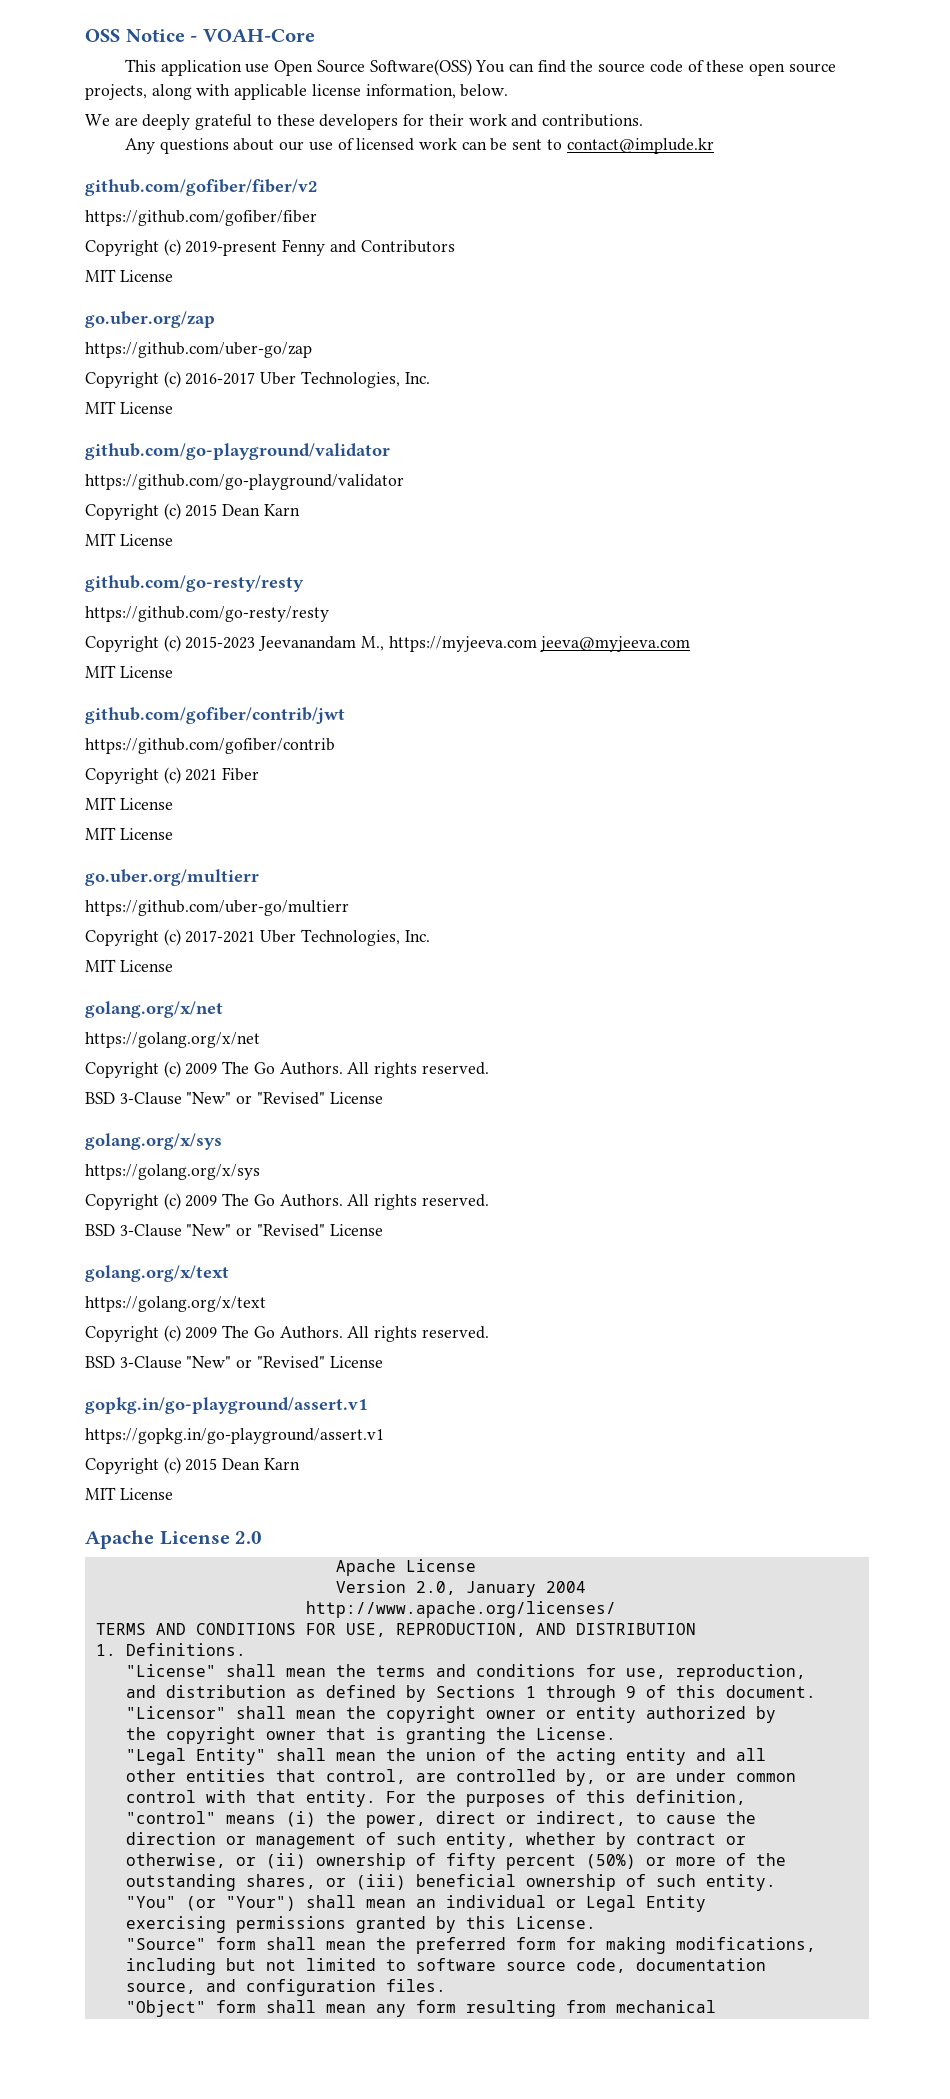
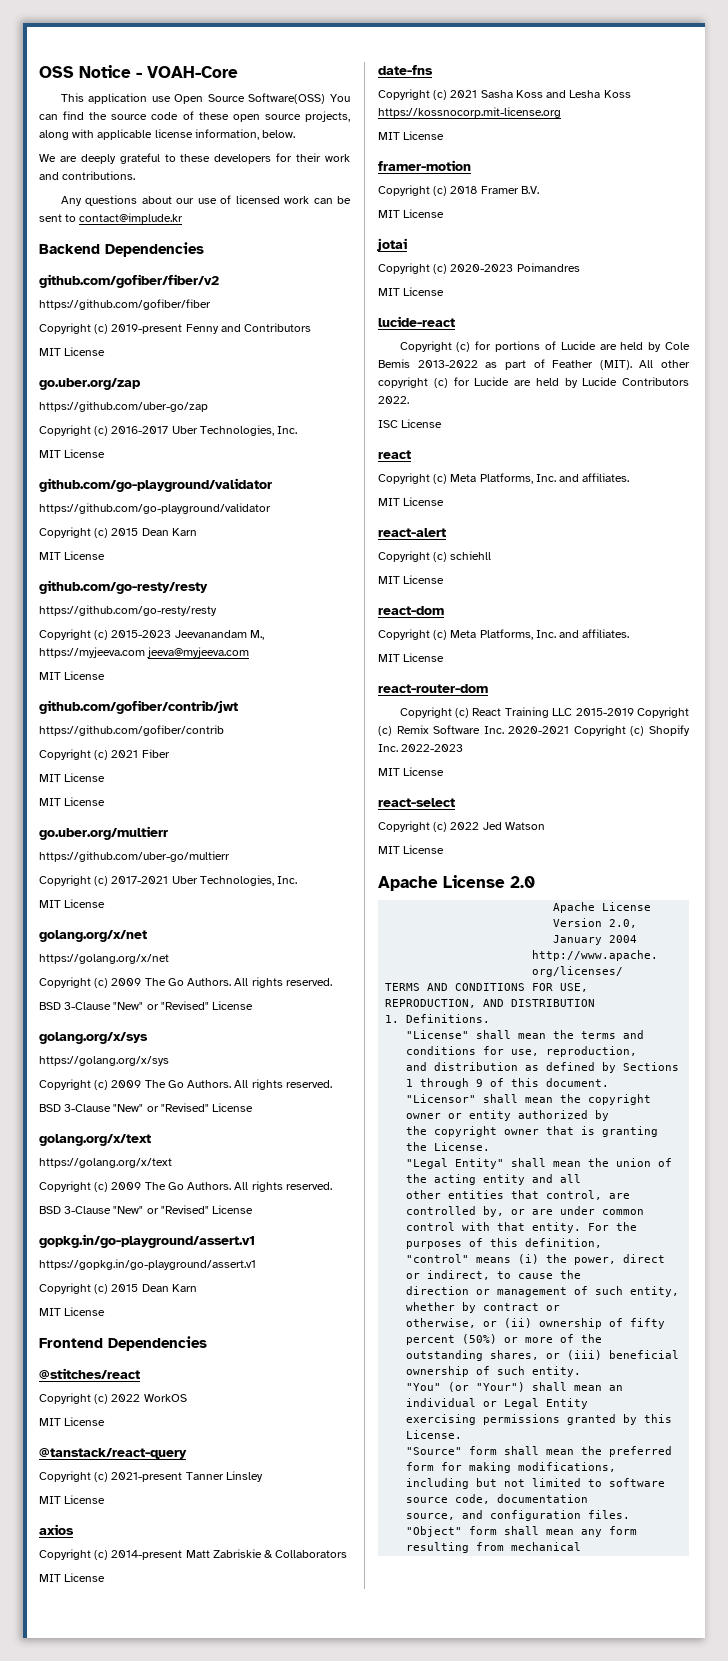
(714, 146) none -> [39,242,204,257] // Backend Dependencies
(173, 1494) none -> [39,1336,207,1351] [39,1368,140,1379] [39,1393,187,1404] [39,1417,106,1426] [39,1448,187,1459] [39,1471,263,1482] [39,1495,106,1504] [39,1524,74,1535] [39,1549,348,1560] [39,1573,106,1582] [378,65,433,75] [378,89,631,100] [378,107,561,118] [378,131,445,140] [378,160,471,171] [378,185,539,196] [378,209,445,218] [377,238,407,251] [378,263,580,274] [378,287,445,296] [378,316,455,327] [399,341,690,352] [378,359,690,370] [378,377,689,388] [378,396,409,404] [378,419,443,428] [378,450,411,459] [378,473,630,484] [378,497,445,506] [378,528,446,537] [378,551,492,562] [378,575,445,584] [378,606,444,615] [378,629,630,640] [378,653,445,662] [378,684,488,693] [399,707,689,718] [378,725,690,736] [378,744,464,752] [378,767,445,776] [378,798,455,807] [378,821,545,832] [378,845,445,854] // Frontend Dependencies // @stitches/react // Copyright (c) 2022 WorkOS // MIT License // @tanstack/react-query // Copyright (c) 2021-present Tanner Linsley // MIT License // axios // Copyright (c) 2014-present Matt Zabriskie & Collaborators // MIT License // date-fns // Copyright (c) 2021 Sasha Koss and Lesha Koss https://kossnocorp.mit-license.org // MIT License // framer-motion // Copyright (c) 2018 Framer B.V. // MIT License // jotai // Copyright (c) 2020-2023 Poimandres // MIT License // lucide-react // Copyright (c) for portions of Lucide are held by Cole Bemis 2013-2022 as part of Feather (MIT). All other copyright (c) for Lucide are held by Lucide Contributors 2022. // ISC License // react // Copyright (c) Meta Platforms, Inc. and affiliates. // MIT License // react-alert // Copyright (c) schiehll // MIT License // react-dom // Copyright (c) Meta Platforms, Inc. and affiliates. // MIT License // react-router-dom // Copyright (c) React Training LLC 2015-2019 Copyright (c) Remix Software Inc. 2020-2021 Copyright (c) Shopify Inc. 2022-2023 // MIT License // react-select // Copyright (c) 2022 Jed Watson // MIT License

